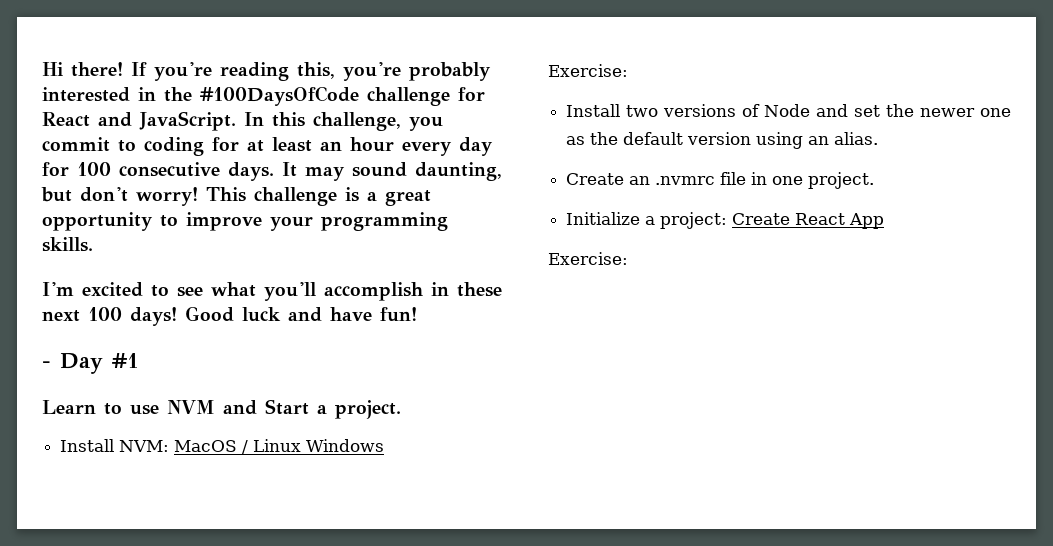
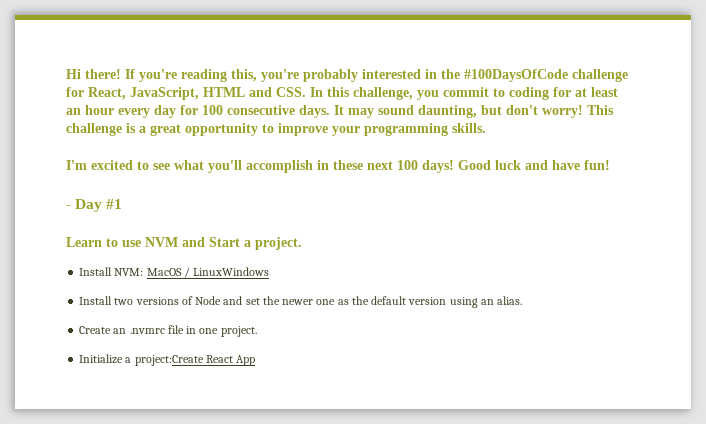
[42,111,236,131] React and JavaScript. -> [88,87,306,100] React, JavaScript, HTML and CSS.
[253,439,385,452] [548,64,628,77] Linux Windows // Exercise: -> [193,267,270,276] LinuxWindows
[660,212,791,229] project: Create -> [134,355,204,366] project:Create
[548,252,628,265] // Exercise: -> (256, 360) none

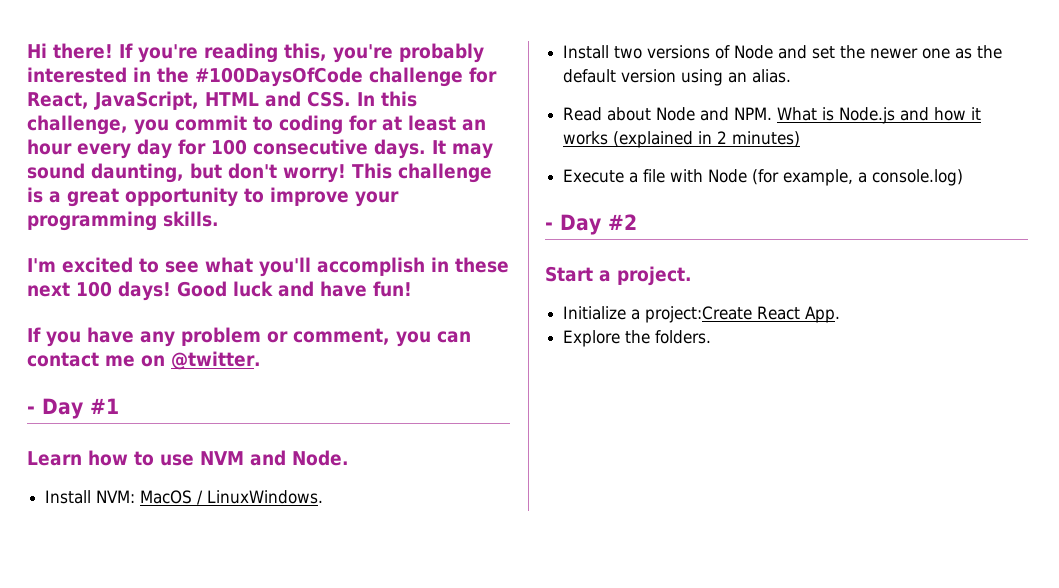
(610, 165) none -> [27,327,471,347] [27,351,261,370] // If you have any problem or comment, you can contact me on @twitter.
(102, 242) none -> [88,450,128,466] how
[209,237,302,250] Start a project. -> [292,450,349,466] Node.
[193,267,270,276] LinuxWindows -> [207,490,324,504] LinuxWindows.
[79,325,219,334] Create an .nvmrc file in one -> [563,107,982,124] [563,131,801,148] [563,169,964,186] [545,214,637,235] [545,266,611,282] Read about Node and NPM. What is Node.js and how it works (explained in 2 minutes) // Execute a file with Node (for example, a console.log) // - Day #2 // Start a
[236,355,256,366] App -> [805,306,841,323] [563,330,712,347] App. // Explore the folders.

